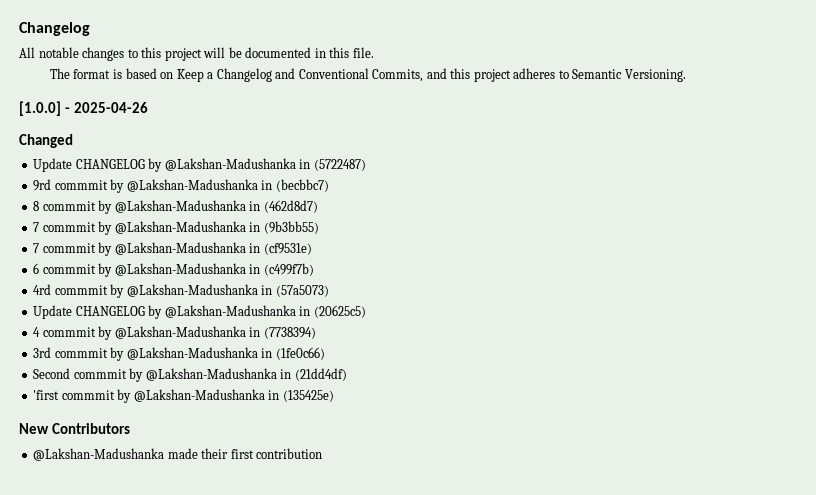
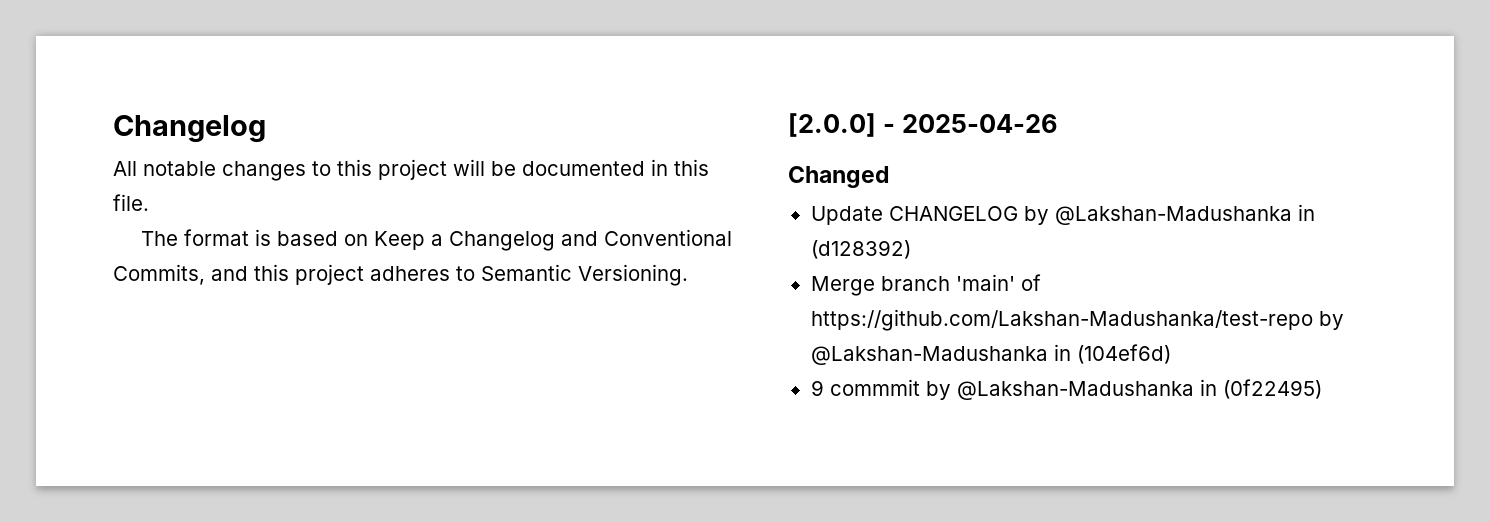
[19,101,61,116] [1.0.0] -> [788,113,876,137] [2.0.0]
[313,159,366,171] [33,179,329,193] [33,200,318,214] [33,221,319,235] [33,242,312,256] [33,263,314,277] [33,284,329,298] [33,305,366,319] [33,326,316,340] [33,347,325,361] [33,368,347,382] [33,389,334,403] [19,423,131,434] [33,448,323,461] (5722487) // 9rd commmit by @Lakshan-Madushanka in (becbbc7) // 8 commmit by @Lakshan-Madushanka in (462d8d7) // 7 commmit by @Lakshan-Madushanka in (9b3bb55) // 7 commmit by @Lakshan-Madushanka in (cf9531e) // 6 commmit by @Lakshan-Madushanka in (c499f7b) // 4rd commmit by @Lakshan-Madushanka in (57a5073) // Update CHANGELOG by @Lakshan-Madushanka in (20625c5) // 4 commmit by @Lakshan-Madushanka in (7738394) // 3rd commmit by @Lakshan-Madushanka in (1fe0c66) // Second commmit by @Lakshan-Madushanka in (21dd4df) // 'first commmit by @Lakshan-Madushanka in (135425e) // New Contributors // @Lakshan-Madushanka made their first contribution -> [810,240,911,259] [810,274,1041,296] [810,309,1344,331] [810,344,1171,365] [810,379,1322,400] (d128392) // Merge branch 'main' of https://github.com/Lakshan-Madushanka/test-repo by @Lakshan-Madushanka in (104ef6d) // 9 commmit by @Lakshan-Madushanka in (0f22495)

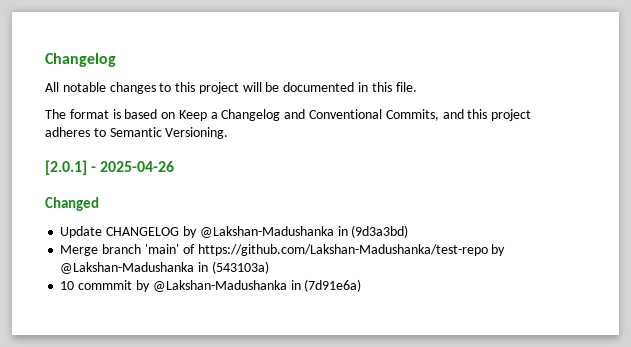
[788,113,876,137] [2.0.0] -> [45,160,87,175] [2.0.1]
[810,240,911,259] (d128392) -> [351,225,409,238] (9d3a3bd)
[1076,344,1171,364] [810,380,824,396] (104ef6d) // 9 -> [211,261,269,274] [60,281,75,290] (543103a) // 10
[1222,379,1322,399] (0f22495) -> [304,279,362,292] (7d91e6a)

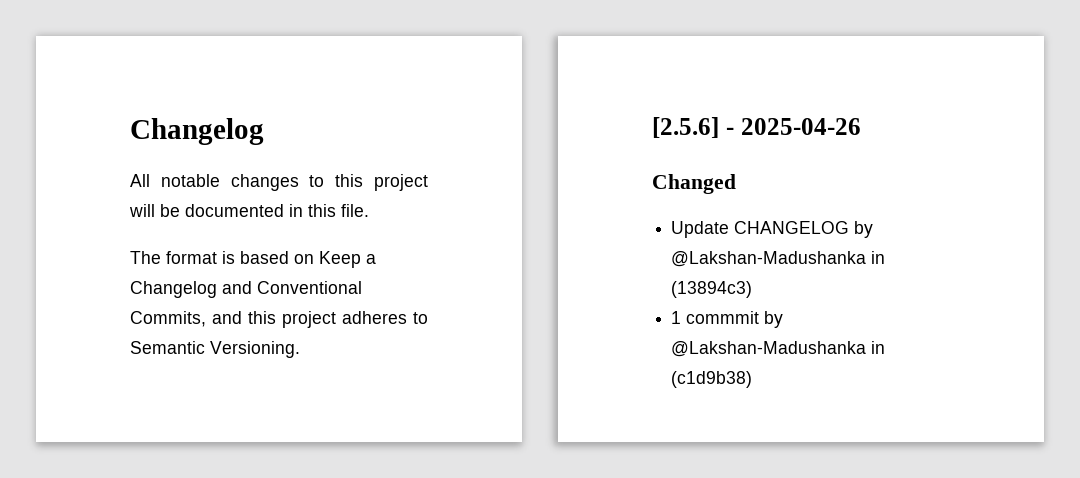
[45,160,87,175] [2.0.1] -> [652,117,719,138] [2.5.6]
[351,225,409,238] [60,244,506,256] [60,261,269,274] [60,281,75,290] (9d3a3bd) // Merge branch 'main' of https://github.com/Lakshan-Madushanka/test-repo by @Lakshan-Madushanka in (543103a) // 10 -> [671,281,753,298] [671,311,682,324] (13894c3) // 1
[304,279,362,292] (7d91e6a) -> [671,371,753,388] (c1d9b38)

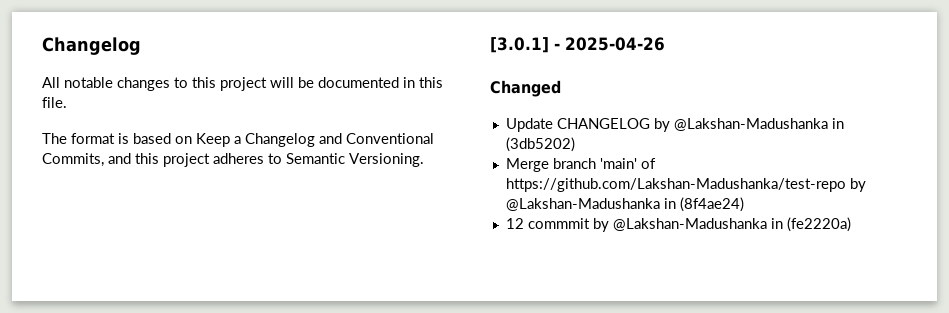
[652,117,719,138] [2.5.6] -> [490,37,549,53] [3.0.1]
[671,281,753,298] [671,311,682,324] (13894c3) // 1 -> [505,137,575,152] [505,158,656,172] [505,178,866,192] [505,197,744,212] [505,218,524,229] (3db5202) // Merge branch 'main' of https://github.com/Lakshan-Madushanka/test-repo by @Lakshan-Madushanka in (8f4ae24) // 12
[671,371,753,388] (c1d9b38) -> [786,217,851,232] (fe2220a)

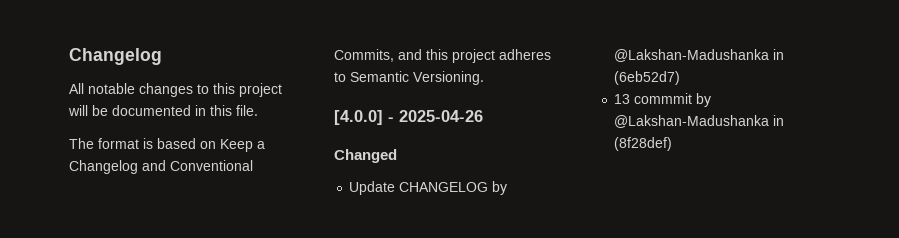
[490,37,549,53] [3.0.1] -> [334,110,383,125] [4.0.0]
[505,137,575,152] [505,158,656,172] [505,178,866,192] [505,197,744,212] [505,218,524,229] (3db5202) // Merge branch 'main' of https://github.com/Lakshan-Madushanka/test-repo by @Lakshan-Madushanka in (8f4ae24) // 12 -> [614,71,681,85] [614,94,631,104] (6eb52d7) // 13
[786,217,851,232] (fe2220a) -> [614,137,673,151] (8f28def)

